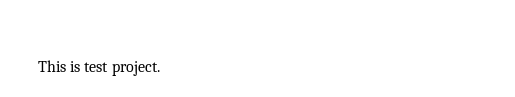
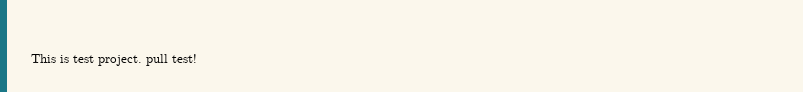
(160, 68) none -> [146,54,197,66] pull test!

